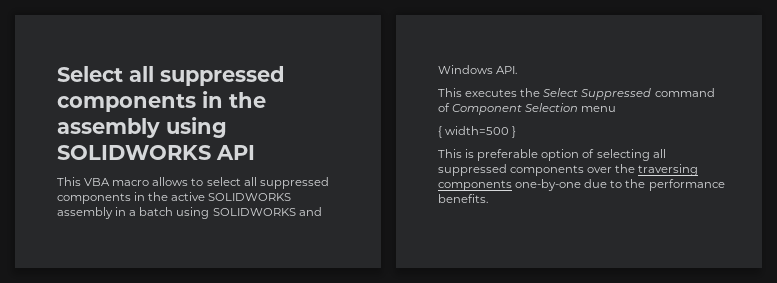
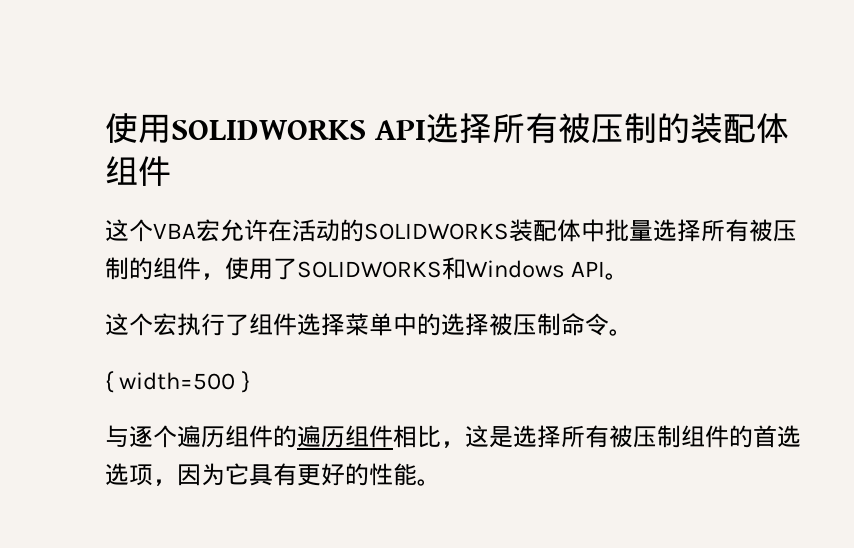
[57,66,285,86] [57,91,266,112] [57,117,227,138] [57,145,255,160] [57,177,329,189] [57,192,292,204] [57,207,322,219] [438,65,518,74] [438,88,715,100] [438,103,617,115] [438,126,517,138] [438,149,666,161] [438,164,699,176] [438,179,725,191] [438,194,488,203] Select all suppressed components in the assembly using SOLIDWORKS API // This VBA macro allows to select all suppressed components in the active SOLIDWORKS assembly in a batch using SOLIDWORKS and Windows API. // This executes the Select Suppressed command of Component Selection menu // { width=500 } // This is preferable option of selecting all suppressed components over the traversing components one-by-one due to the performance benefits. -> [105,113,789,144] [105,156,171,186] [105,219,797,242] [105,257,630,280] [105,313,633,336] [105,371,250,393] [105,425,801,448] [105,463,441,486] 使用SOLIDWORKS API选择所有被压制的装配体组件 // 这个VBA宏允许在活动的SOLIDWORKS装配体中批量选择所有被压制的组件，使用了SOLIDWORKS和Windows API。 // 这个宏执行了组件选择菜单中的选择被压制命令。 // { width=500 } // 与逐个遍历组件的遍历组件相比，这是选择所有被压制组件的首选选项，因为它具有更好的性能。

